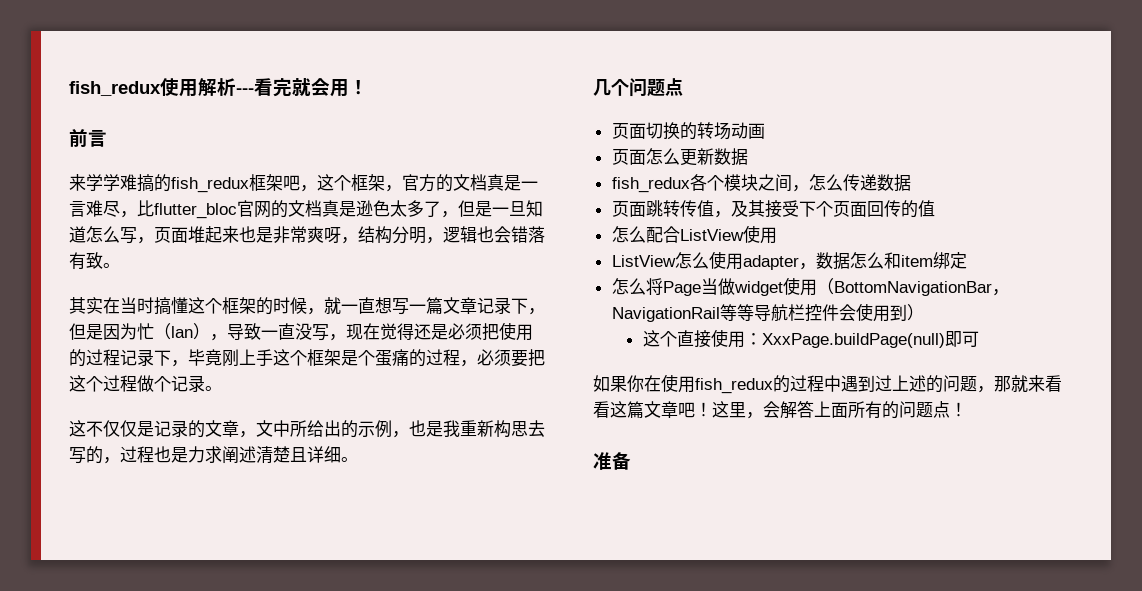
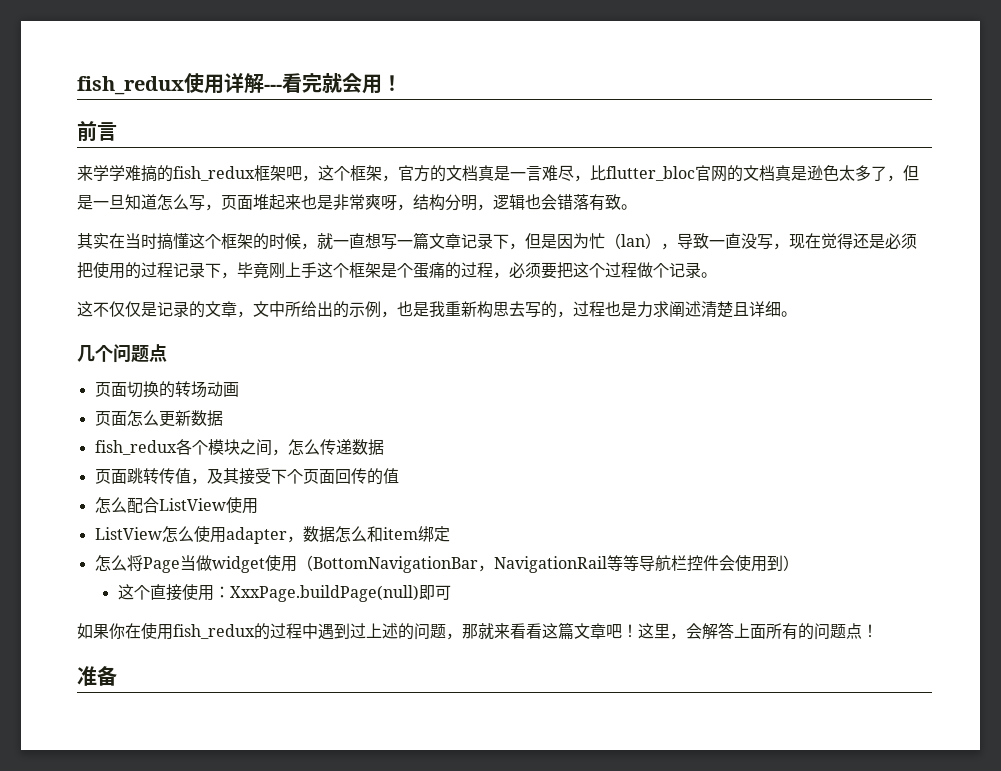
[198,78,236,96] 解析 -> [224,73,264,94] 详解

